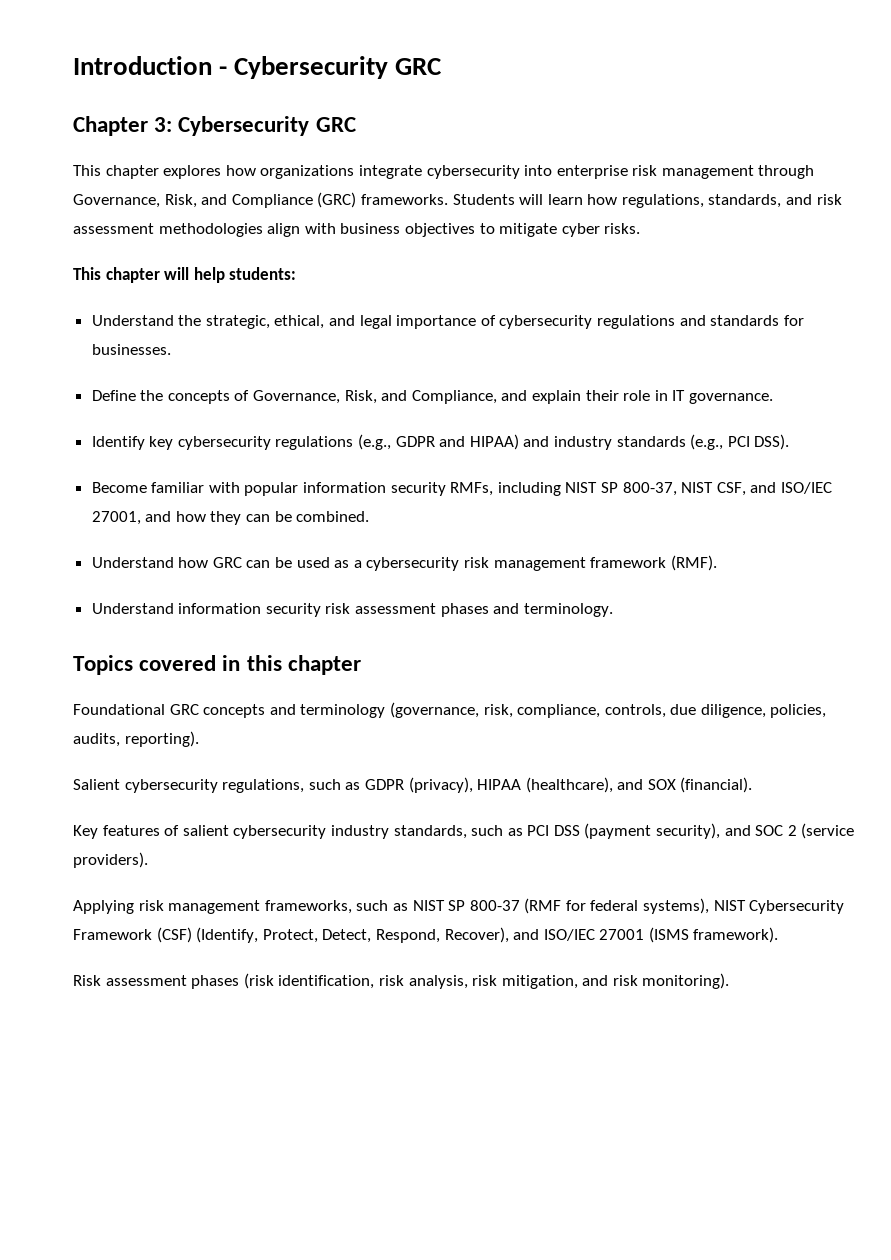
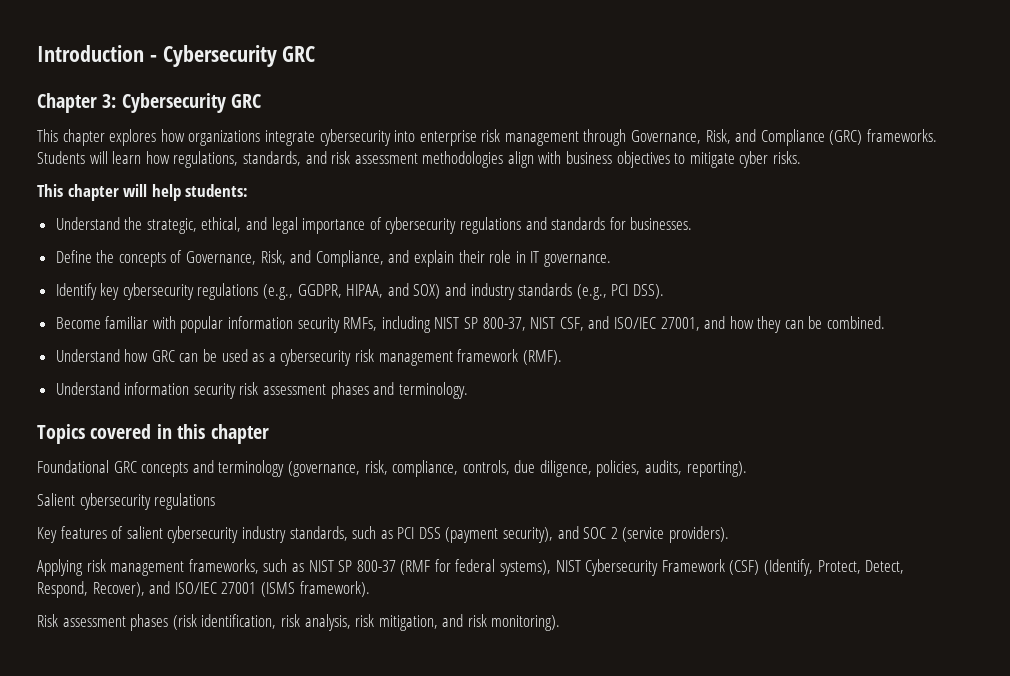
[395,434,519,450] GDPR and HIPAA) -> [297,283,441,299] GGDPR, HIPAA, and SOX)
[222,777,753,793] regulations, such as GDPR (privacy), HIPAA (healthcare), and SOX (financial). -> [154,493,216,510] regulations

